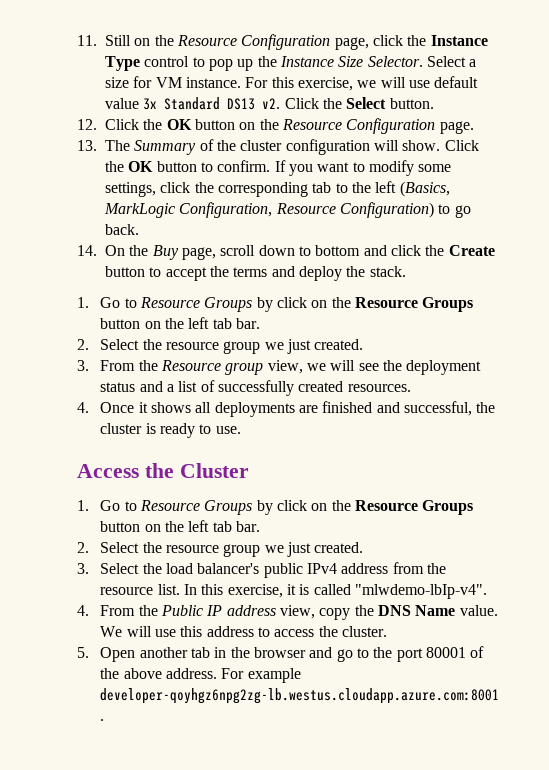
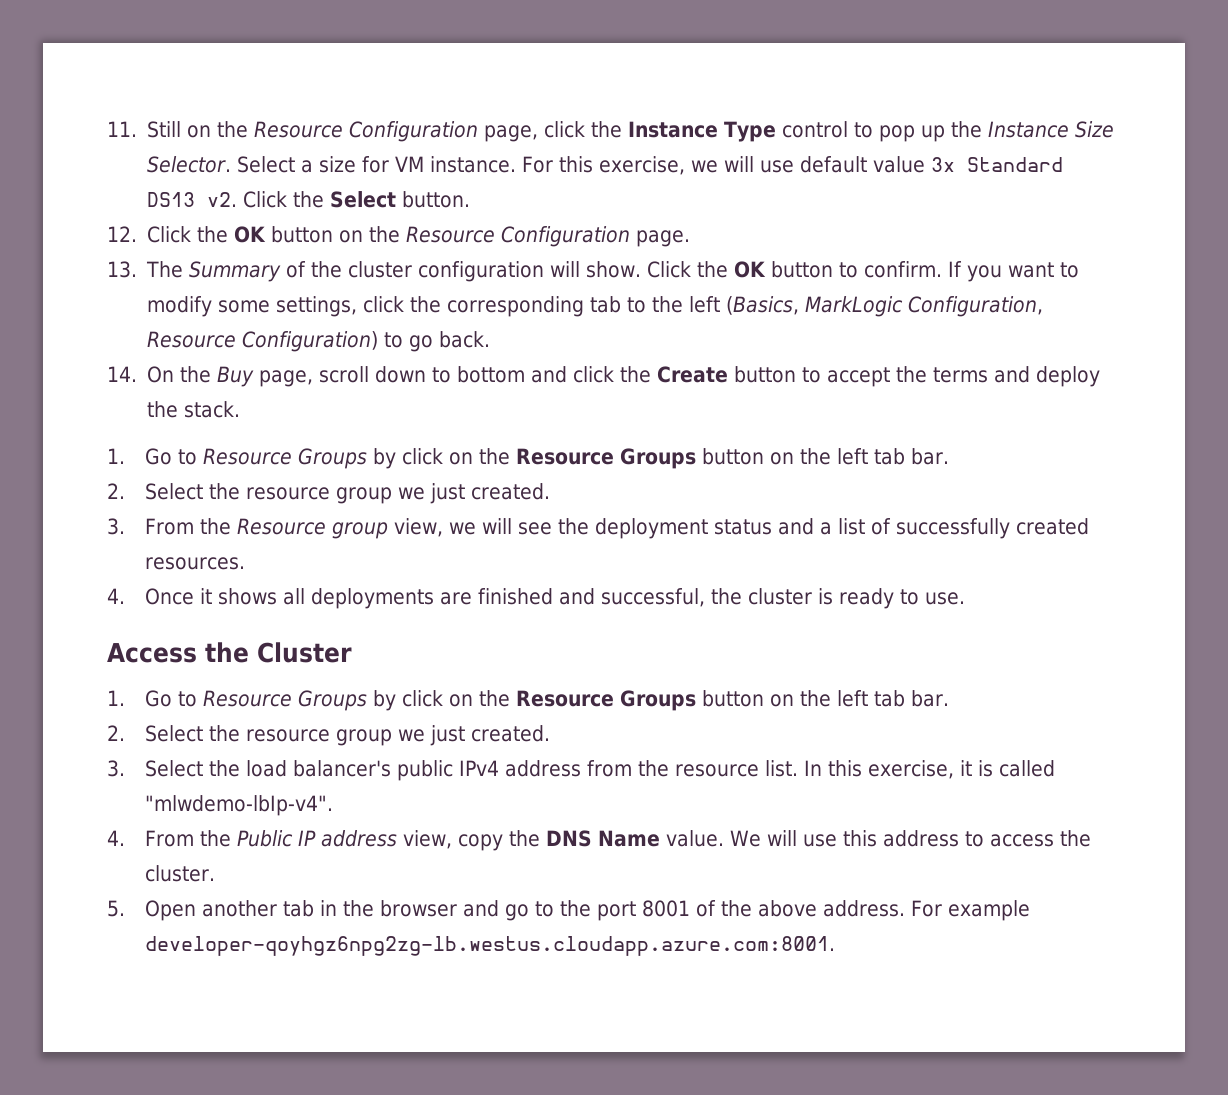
[425,647,466,658] 80001 -> [641,900,690,917] 8001

